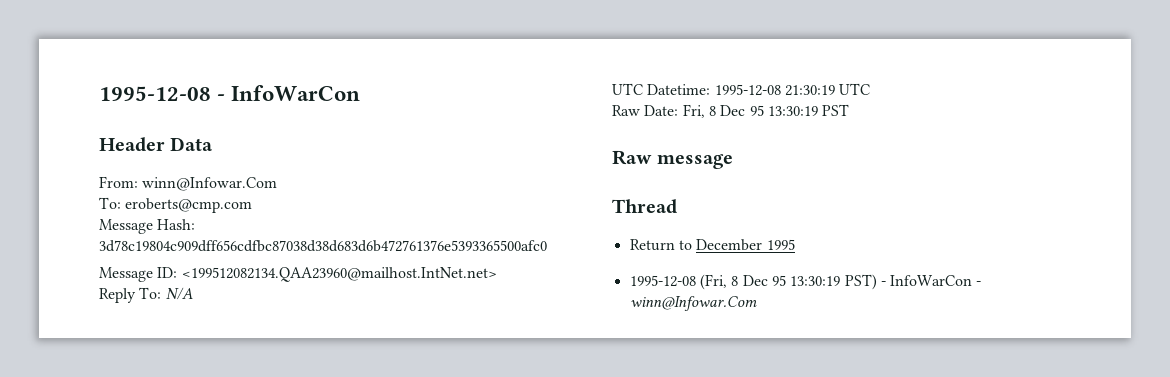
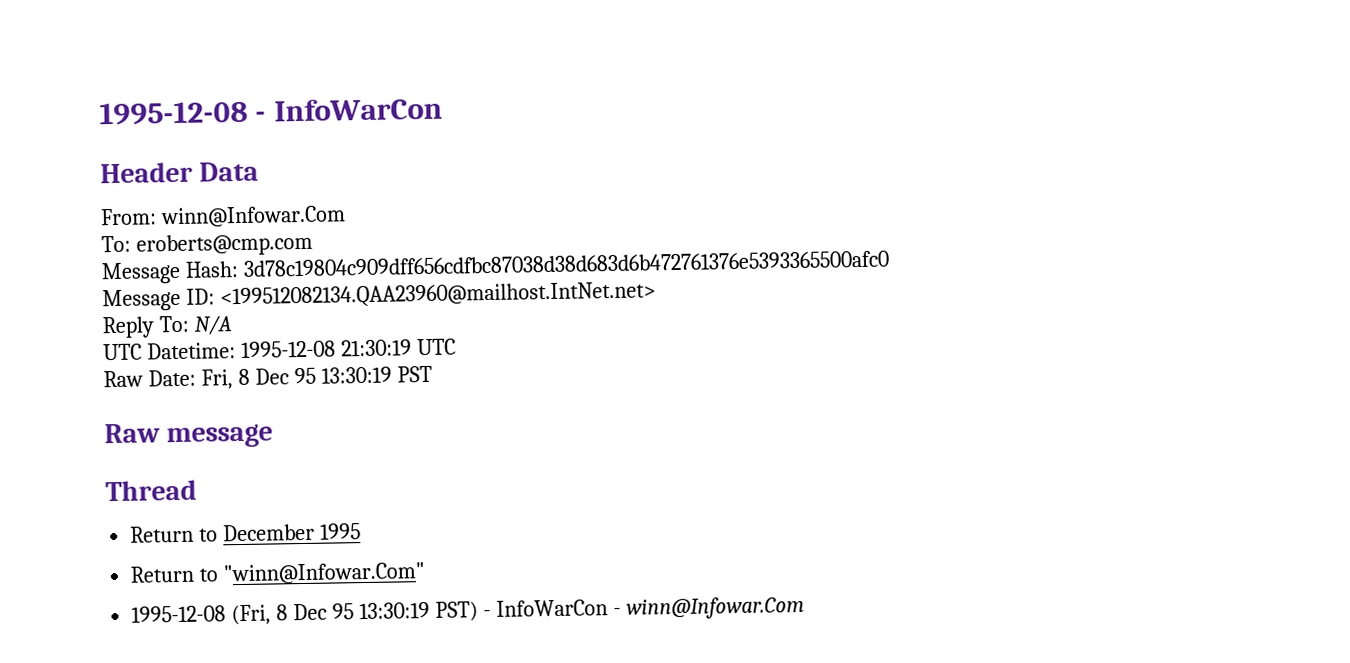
(795, 244) none -> [130,562,426,586] // Return to "winn@Infowar.Com"

